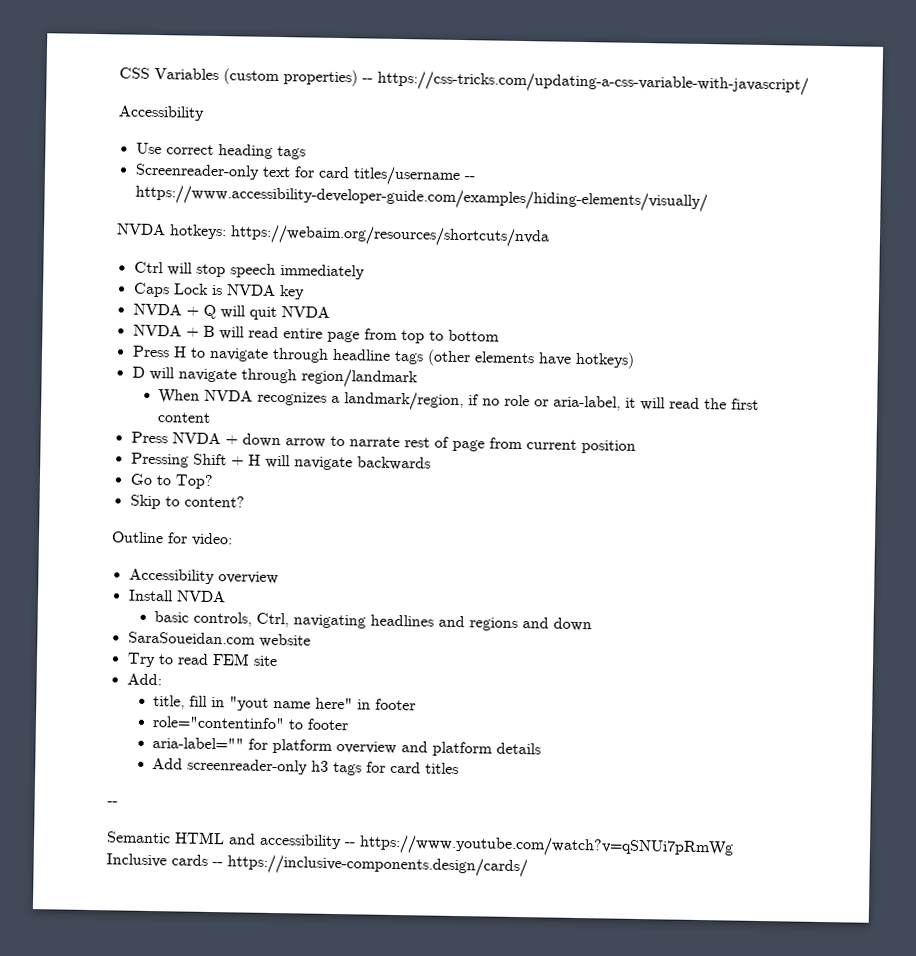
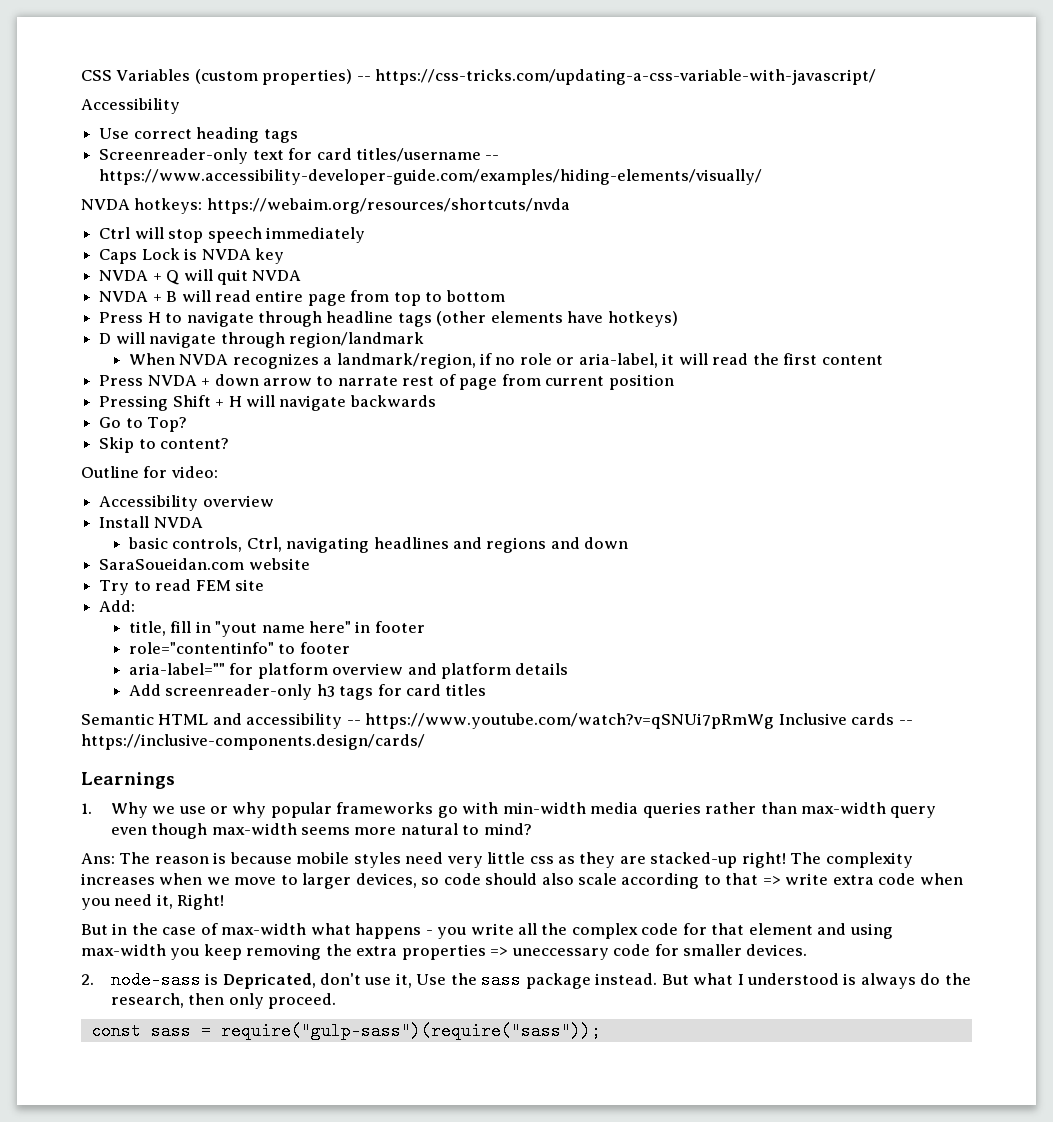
[107,801,118,806] // -- -> (487, 690) none
(528, 866) none -> [81,772,175,789] [81,802,937,818] [110,823,532,839] [81,852,913,868] [81,873,963,889] [81,894,225,910] [81,923,893,939] [81,944,808,960] [81,971,971,989] [110,993,336,1009] [90,1022,601,1040] // Learnings // 1. Why we use or why popular frameworks go with min-width media queries rather than max-width query even though max-width seems more natural to mind? // Ans: The reason is because mobile styles need very little css as they are stacked-up right! The complexity increases when we move to larger devices, so code should also scale according to that => write extra code when you need it, Right! // But in the case of max-width what happens - you write all the complex code for that element and using max-width you keep removing the extra properties => uneccessary code for smaller devices. // 2. node-sass is Depricated, don't use it, Use the sass package instead. But what I understood is always do the research, then only proceed. // const sass = require("gulp-sass")(require("sass"));

